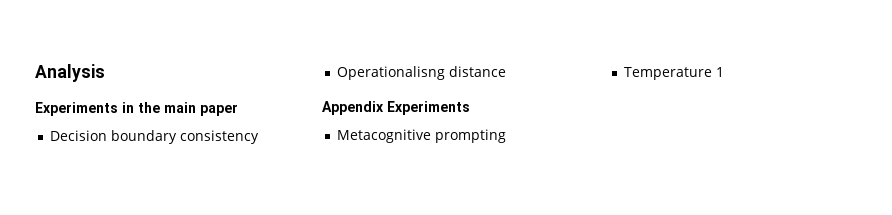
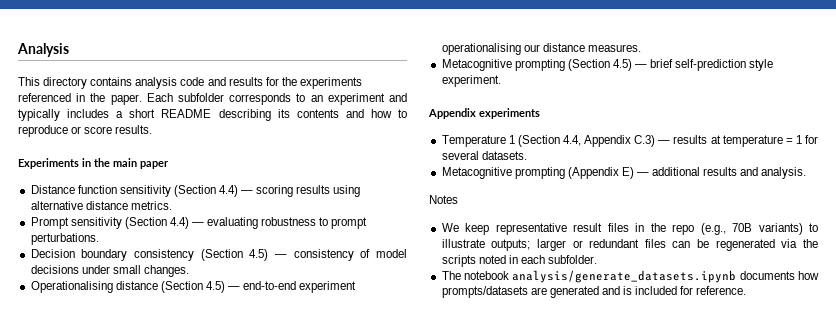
(105, 73) none -> [18,77,362,89] [18,93,407,105] [18,109,408,121] [18,125,153,137] // This directory contains analysis code and results for the experiments referenced in the paper. Each subfolder corresponds to an experiment and typically includes a short README describing its contents and how to reproduce or score results.
[50,130,260,144] [337,66,507,80] [322,101,470,115] [337,129,507,143] [624,67,725,80] Decision boundary consistency // Operationalisng distance // Appendix Experiments // Metacognitive prompting // Temperature 1 -> [30,185,361,197] [30,201,172,210] [30,217,368,229] [30,233,99,245] [30,249,407,261] [30,265,189,277] [30,281,357,293] [441,43,641,55] [441,59,774,71] [441,75,501,87] [428,108,540,119] [441,135,819,147] [441,151,527,160] [441,167,807,179] [429,195,458,204] [441,223,819,235] [441,239,818,251] [441,255,598,267] [441,270,819,283] [441,286,747,298] Distance function sensitivity (Section 4.4) — scoring results using alternative distance metrics. // Prompt sensitivity (Section 4.4) — evaluating robustness to prompt perturbations. // Decision boundary consistency (Section 4.5) — consistency of model decisions under small changes. // Operationalising distance (Section 4.5) — end-to-end experiment operationalising our distance measures. // Metacognitive prompting (Section 4.5) — brief self-prediction style experiment. // Appendix experiments // Temperature 1 (Section 4.4, Appendix C.3) — results at temperature = 1 for several datasets. // Metacognitive prompting (Appendix E) — additional results and analysis. // Notes // We keep representative result files in the repo (e.g., 70B variants) to illustrate outputs; larger or redundant files can be regenerated via the scripts noted in each subfolder. // The notebook analysis/generate_datasets.ipynb documents how prompts/datasets are generated and is included for reference.

